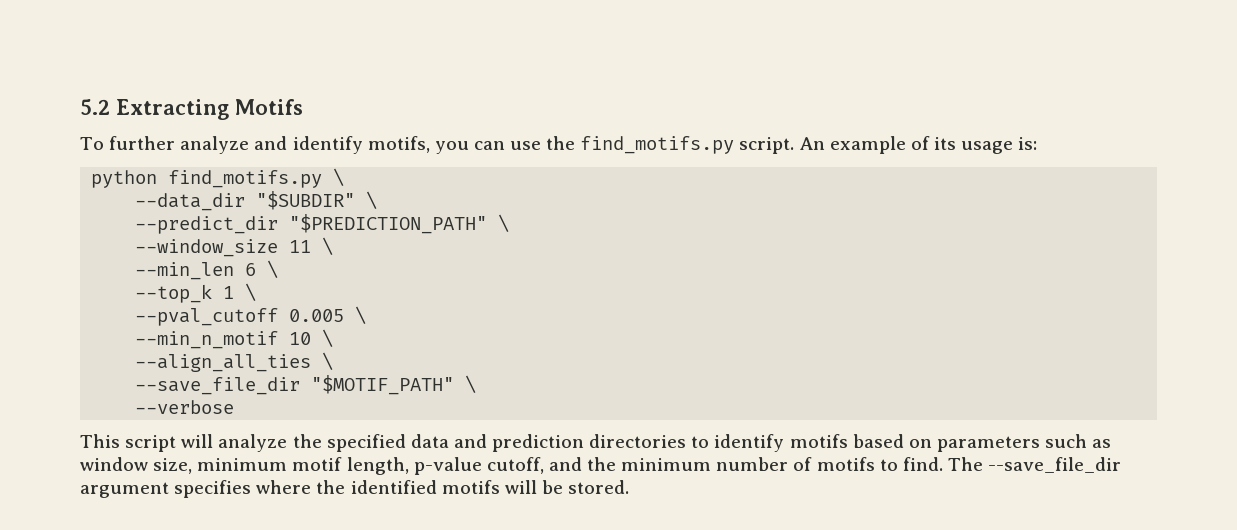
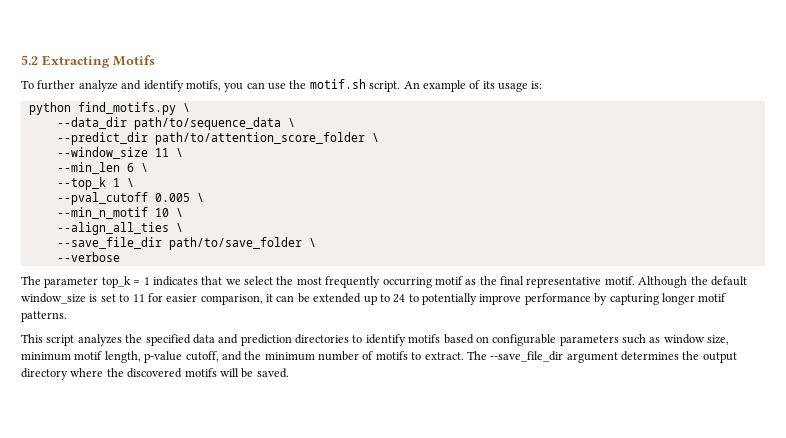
[580,136,735,154] find_motifs.py -> [309,79,366,89] motif.sh
[256,191,356,210] "$SUBDIR" -> [133,117,281,130] path/to/sequence_data
[289,214,488,234] "$PREDICTION_PATH" -> [154,132,365,145] path/to/attention_score_folder
[311,375,455,395] "$MOTIF_PATH" -> [168,237,302,250] path/to/save_folder
(235, 407) none -> [21,276,747,288] [21,293,727,305] [21,311,67,322] // The parameter top_k = 1 indicates that we select the most frequently occurring motif as the final representative motif. Although the default window_size is set to 11 for easier comparison, it can be extended up to 24 to potentially improve performance by capturing longer motif patterns.
[181,434,288,452] will analyze -> [77,334,122,346] analyzes
(932, 443) none -> [492,334,557,346] configurable
[902,457,943,471] find. -> [424,352,464,360] extract.
[174,480,252,498] specifies -> [621,351,737,363] [21,368,68,380] determines the output directory
[350,480,437,494] identified -> [127,368,183,378] discovered
[568,480,630,494] stored. -> [256,368,289,378] saved.

